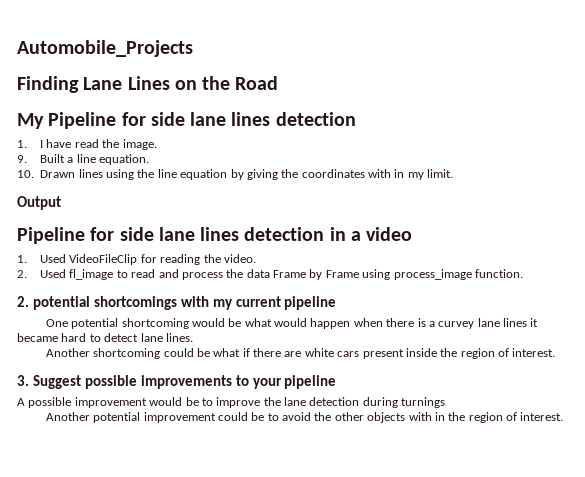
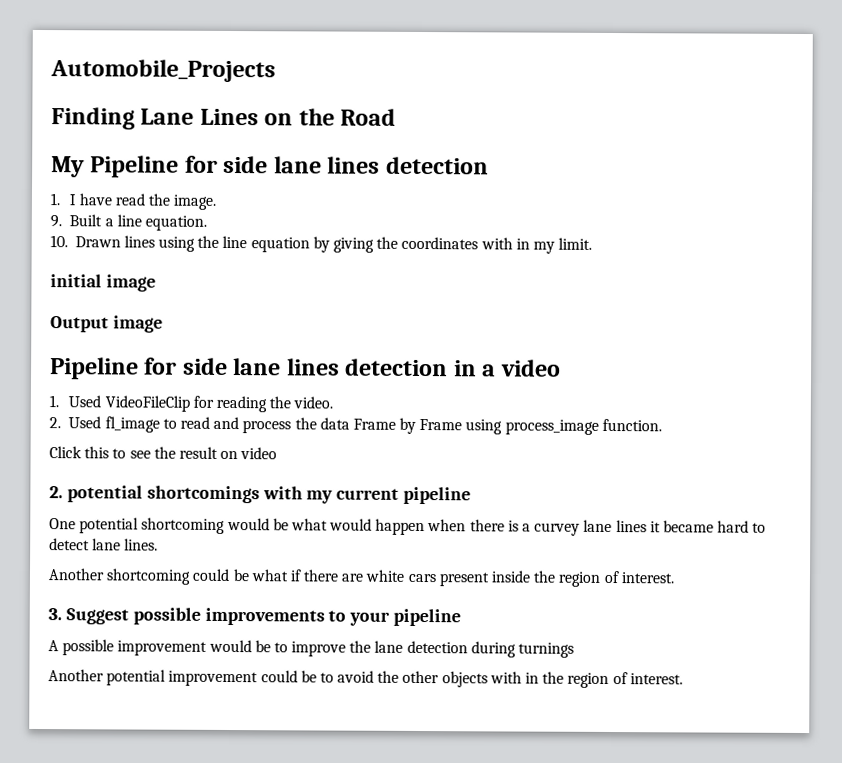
(454, 173) none -> [50,274,156,292] // initial image
(61, 203) none -> [112,315,163,333] image
(523, 273) none -> [49,446,278,460] // Click this to see the result on video

